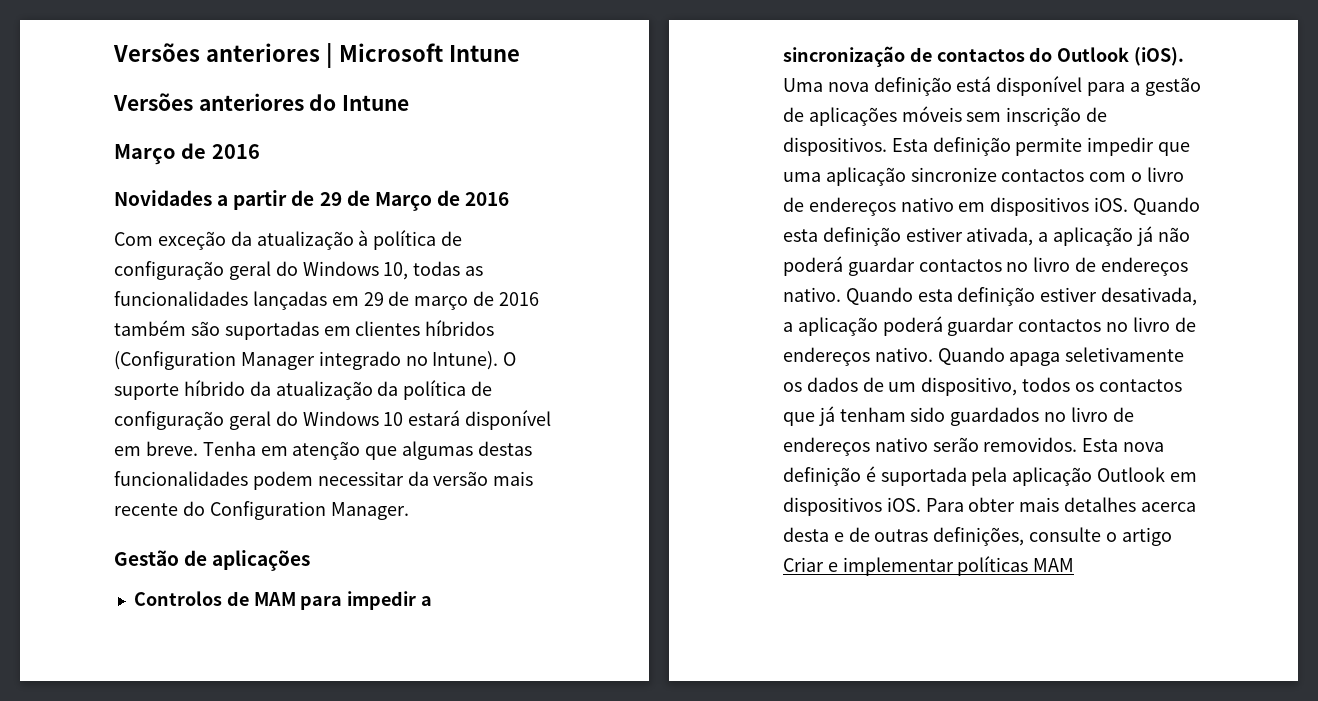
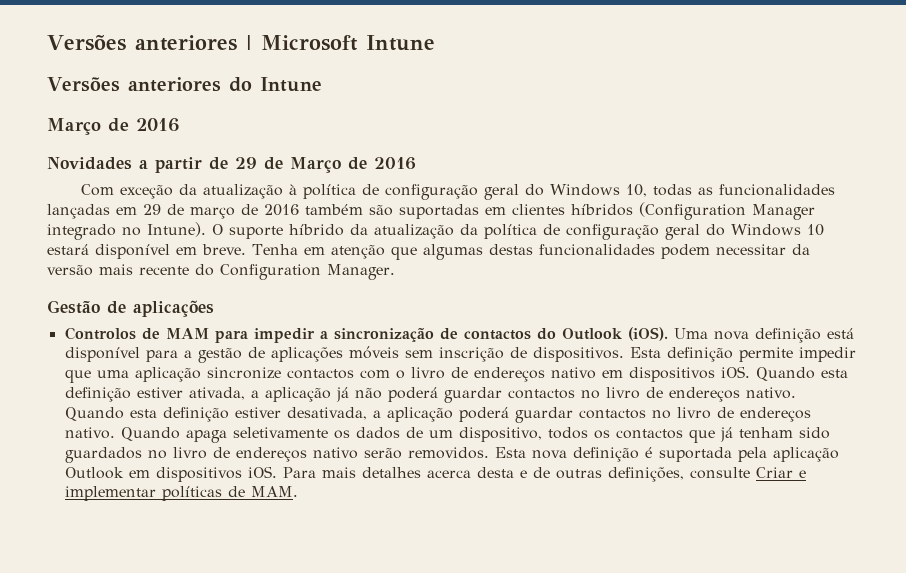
[968,497,1016,512] obter -> (316, 472) none
[1105,527,1172,546] o artigo -> (750, 473) none
[1033,558,1075,572] MAM -> [227,486,298,497] de MAM.

